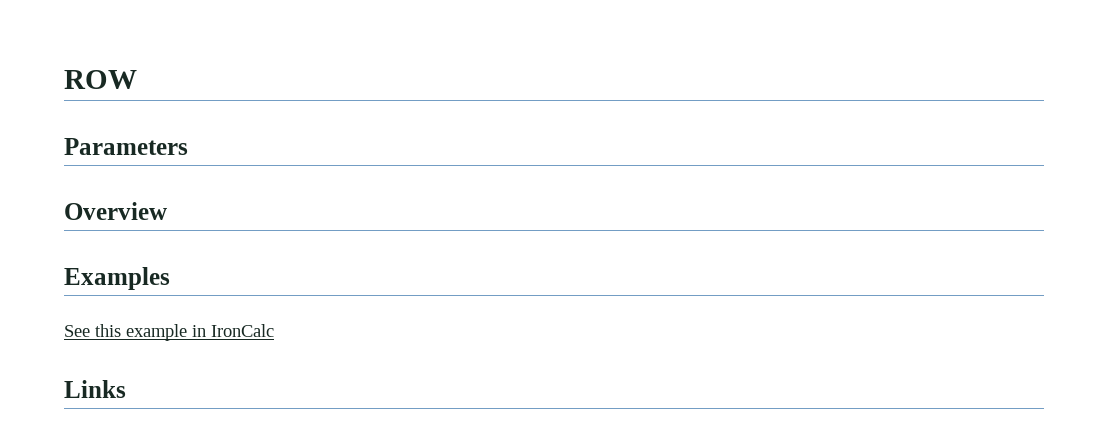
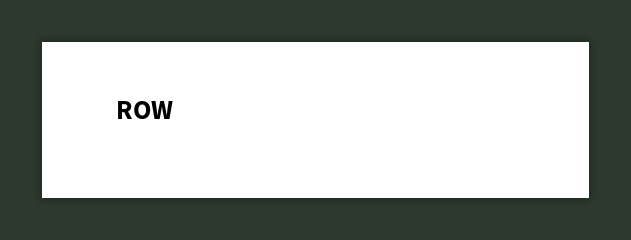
[64,138,188,155] [64,202,167,220] [64,267,170,290] [64,324,274,341] [64,380,126,398] // Parameters // Overview // Examples // See this example in IronCalc // Links -> (173, 110) none

